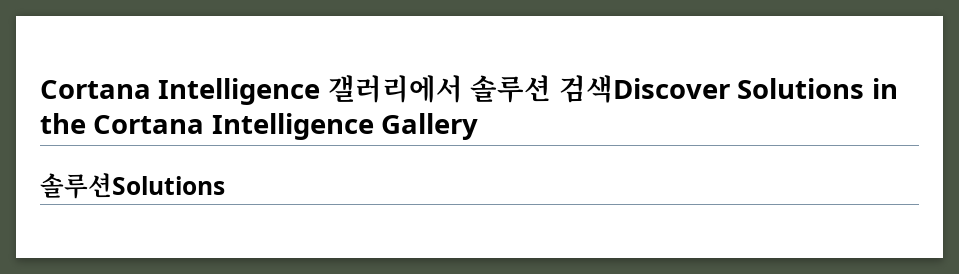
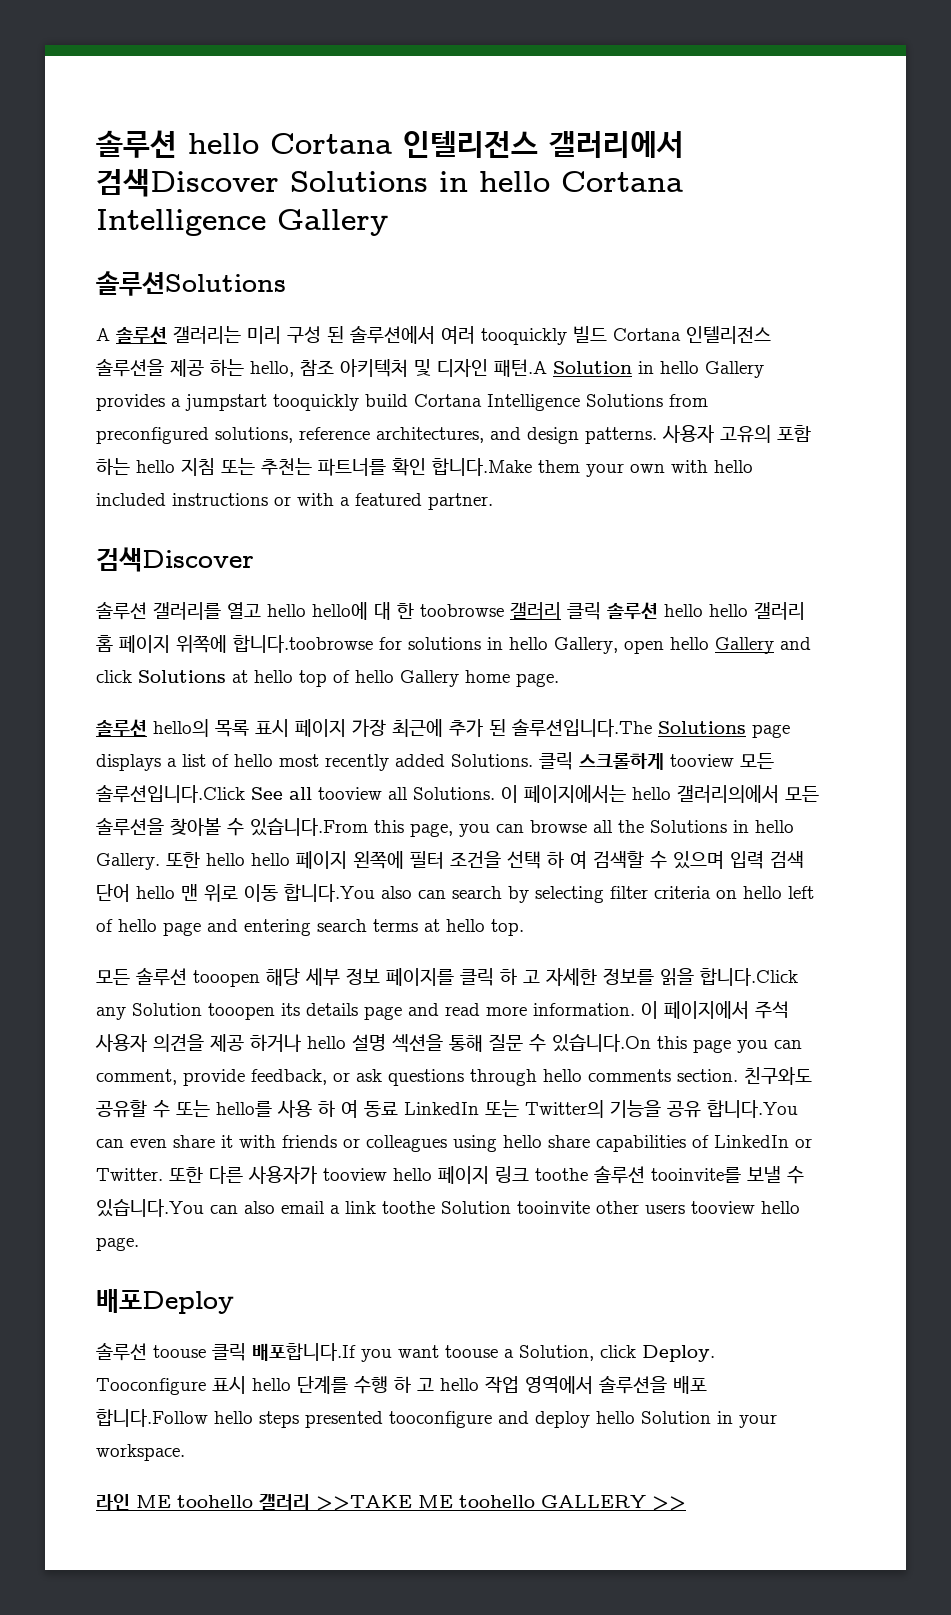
[40,75,552,105] Cortana Intelligence 갤러리에서 솔루션 -> [96,130,684,158] 솔루션 hello Cortana 인텔리전스 갤러리에서
[40,113,86,134] the -> [479,171,550,192] hello
(225, 186) none -> [96,326,771,345] [96,359,764,378] [96,394,708,411] [96,425,811,444] [96,458,753,477] [96,493,493,510] [96,547,254,572] [96,602,805,620] [96,635,811,654] [96,670,559,687] [96,719,790,738] [96,752,774,771] [96,785,819,803] [96,818,794,837] [96,851,804,870] [96,884,814,903] [96,919,524,936] [96,968,798,987] [96,1001,789,1020] [95,1034,802,1053] [96,1067,812,1086] [96,1100,798,1118] [96,1135,812,1152] [96,1166,804,1184] [96,1199,800,1217] [96,1237,139,1251] [96,1289,234,1314] [96,1343,715,1362] [96,1376,707,1395] [96,1409,777,1428] [96,1444,185,1461] [96,1493,686,1511] // A 솔루션 갤러리는 미리 구성 된 솔루션에서 여러 tooquickly 빌드 Cortana 인텔리전스 솔루션을 제공 하는 hello, 참조 아키텍처 및 디자인 패턴.A Solution in hello Gallery provides a jumpstart tooquickly build Cortana Intelligence Solutions from preconfigured solutions, reference architectures, and design patterns. 사용자 고유의 포함 하는 hello 지침 또는 추천는 파트너를 확인 합니다.Make them your own with hello included instructions or with a featured partner. // 검색Discover // 솔루션 갤러리를 열고 hello hello에 대 한 toobrowse 갤러리 클릭 솔루션 hello hello 갤러리 홈 페이지 위쪽에 합니다.toobrowse for solutions in hello Gallery, open hello Gallery and click Solutions at hello top of hello Gallery home page. // 솔루션 hello의 목록 표시 페이지 가장 최근에 추가 된 솔루션입니다.The Solutions page displays a list of hello most recently added Solutions. 클릭 스크롤하게 tooview 모든 솔루션입니다.Click See all tooview all Solutions. 이 페이지에서는 hello 갤러리의에서 모든 솔루션을 찾아볼 수 있습니다.From this page, you can browse all the Solutions in hello Gallery. 또한 hello hello 페이지 왼쪽에 필터 조건을 선택 하 여 검색할 수 있으며 입력 검색 단어 hello 맨 위로 이동 합니다.You also can search by selecting filter criteria on hello left of hello page and entering search terms at hello top. // 모든 솔루션 tooopen 해당 세부 정보 페이지를 클릭 하 고 자세한 정보를 읽을 합니다.Click any Solution tooopen its details page and read more information. 이 페이지에서 주석 사용자 의견을 제공 하거나 hello 설명 섹션을 통해 질문 수 있습니다.On this page you can comment, provide feedback, or ask questions through hello comments section. 친구와도 공유할 수 또는 hello를 사용 하 여 동료 LinkedIn 또는 Twitter의 기능을 공유 합니다.You can even share it with friends or colleagues using hello share capabilities of LinkedIn or Twitter. 또한 다른 사용자가 tooview hello 페이지 링크 toothe 솔루션 tooinvite를 보낼 수 있습니다.You can also email a link toothe Solution tooinvite other users tooview hello page. // 배포Deploy // 솔루션 toouse 클릭 배포합니다.If you want toouse a Solution, click Deploy. Tooconfigure 표시 hello 단계를 수행 하 고 hello 작업 영역에서 솔루션을 배포 합니다.Follow hello steps presented tooconfigure and deploy hello Solution in your workspace. // 라인 ME toohello 갤러리 >>TAKE ME toohello GALLERY >>

